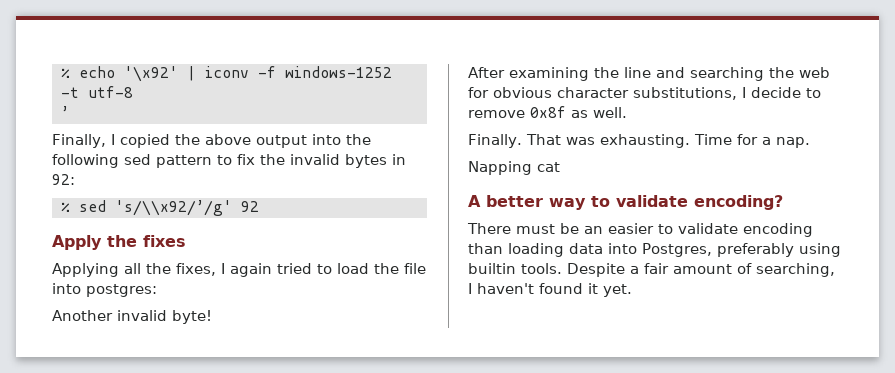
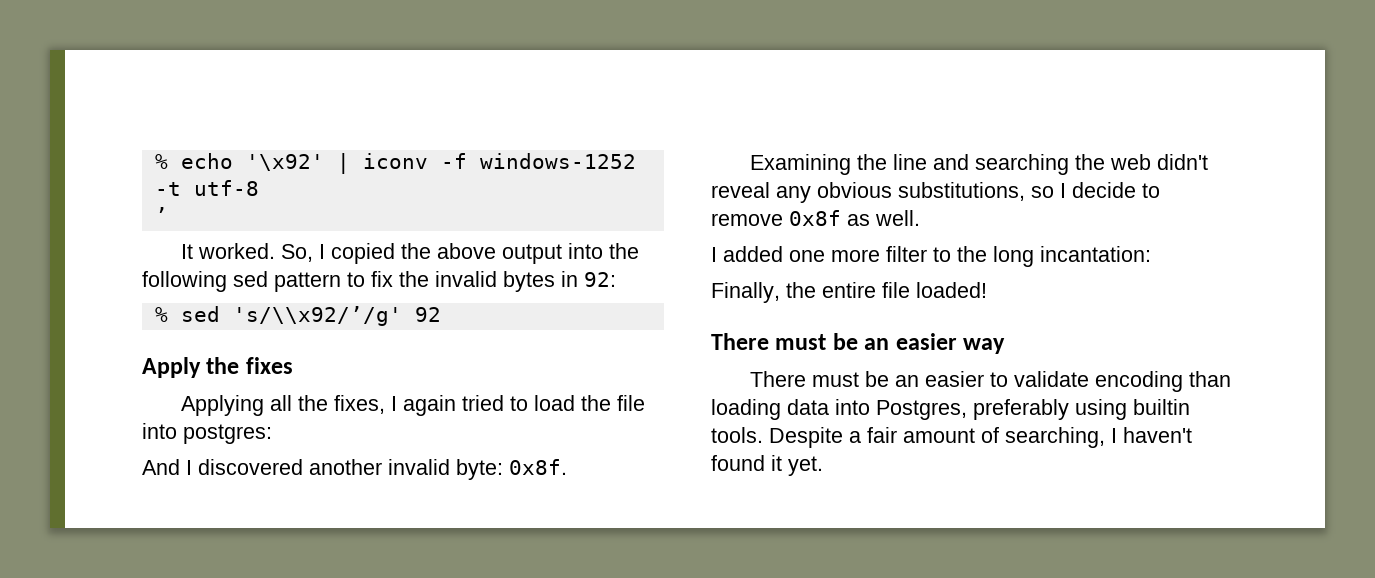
[52,134,106,148] Finally, -> [181,243,314,262] It worked. So,
[52,310,212,324] [468,67,589,81] Another invalid byte! // After examining -> [142,459,567,480] [750,154,852,175] And I discovered another invalid byte: 0x8f. // Examining
[468,87,737,100] for obvious character substitutions, -> [1157,154,1209,170] [711,182,1054,203] didn't reveal any obvious substitutions, so
[468,134,810,148] [468,161,560,175] [468,195,783,210] Finally. That was exhausting. Time for a nap. // Napping cat // A better way to validate encoding? -> [711,246,1151,267] [711,282,987,303] [711,333,1006,354] I added one more filter to the long incantation: // Finally, the entire file loaded! // There must be an easier way

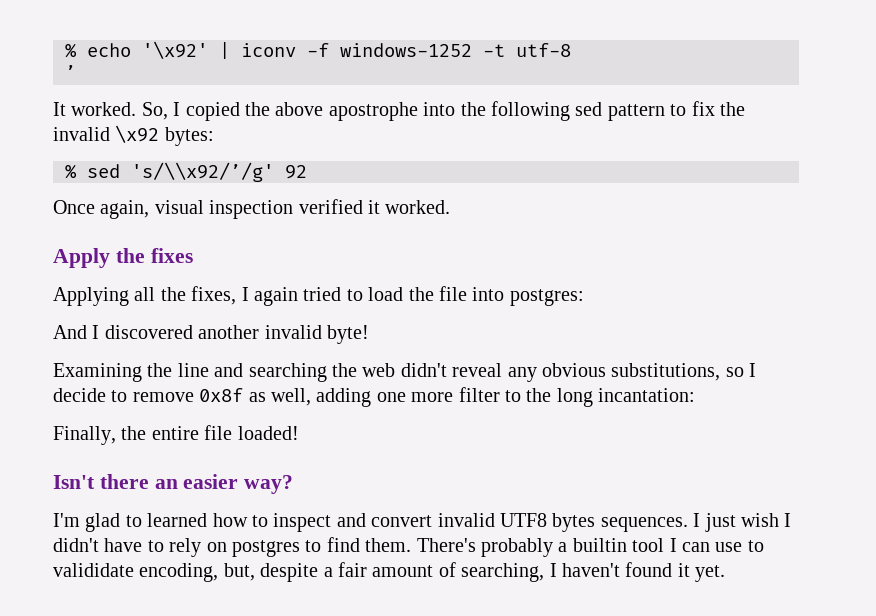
[502,244,563,264] output -> [328,102,418,121] apostrophe
[503,271,616,292] bytes in 92: -> [115,125,214,146] \x92 bytes:
(441, 314) none -> [53,199,451,219] // Once again, visual inspection verified it worked.
[456,459,567,480] byte: 0x8f. -> [327,325,369,344] byte!
[875,210,920,226] [711,246,783,262] well. // I added -> [271,388,372,407] well, adding
[711,333,1006,354] [750,371,1232,392] [711,399,1190,420] [711,427,843,448] There must be an easier way // There must be an easier to validate encoding than loading data into Postgres, preferably using builtin tools. Despite -> [53,474,294,494] [53,513,792,532] [53,537,764,557] [53,563,319,582] Isn't there an easier way? // I'm glad to learned how to inspect and convert invalid UTF8 bytes sequences. I just wish I didn't have to rely on postgres to find them. There's probably a builtin tool I can use to valididate encoding, but, despite

